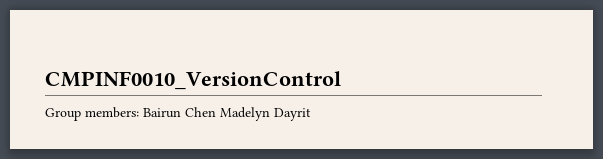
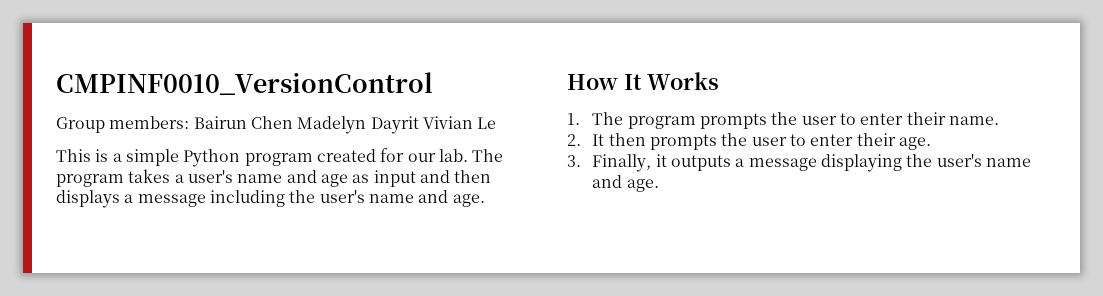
(311, 114) none -> [422,116,497,129] [56,148,504,167] [56,169,492,187] [56,190,485,208] [567,72,719,90] [567,112,999,129] [567,133,931,150] [567,154,1031,172] [592,175,659,192] Vivian Le // This is a simple Python program created for our lab. The program takes a user's name and age as input and then displays a message including the user's name and age. // How It Works // 1. The program prompts the user to enter their name. // 2. It then prompts the user to enter their age. // 3. Finally, it outputs a message displaying the user's name and age.

